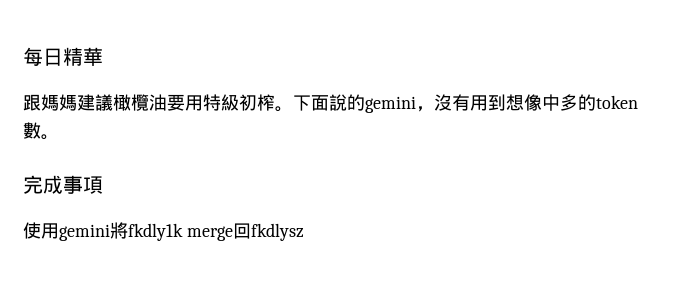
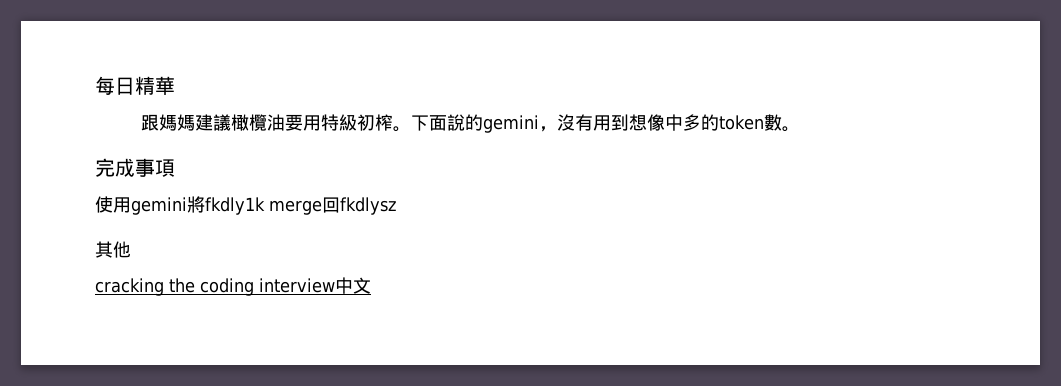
(304, 232) none -> [95,241,131,258] [95,277,371,296] // 其他 // cracking the coding interview中文

